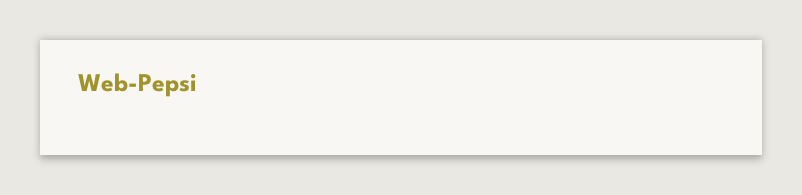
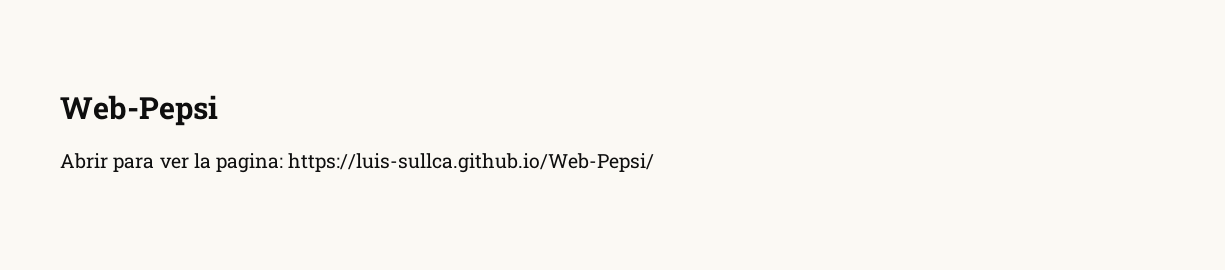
(197, 85) none -> [60,153,655,173] // Abrir para ver la pagina: https://luis-sullca.github.io/Web-Pepsi/

